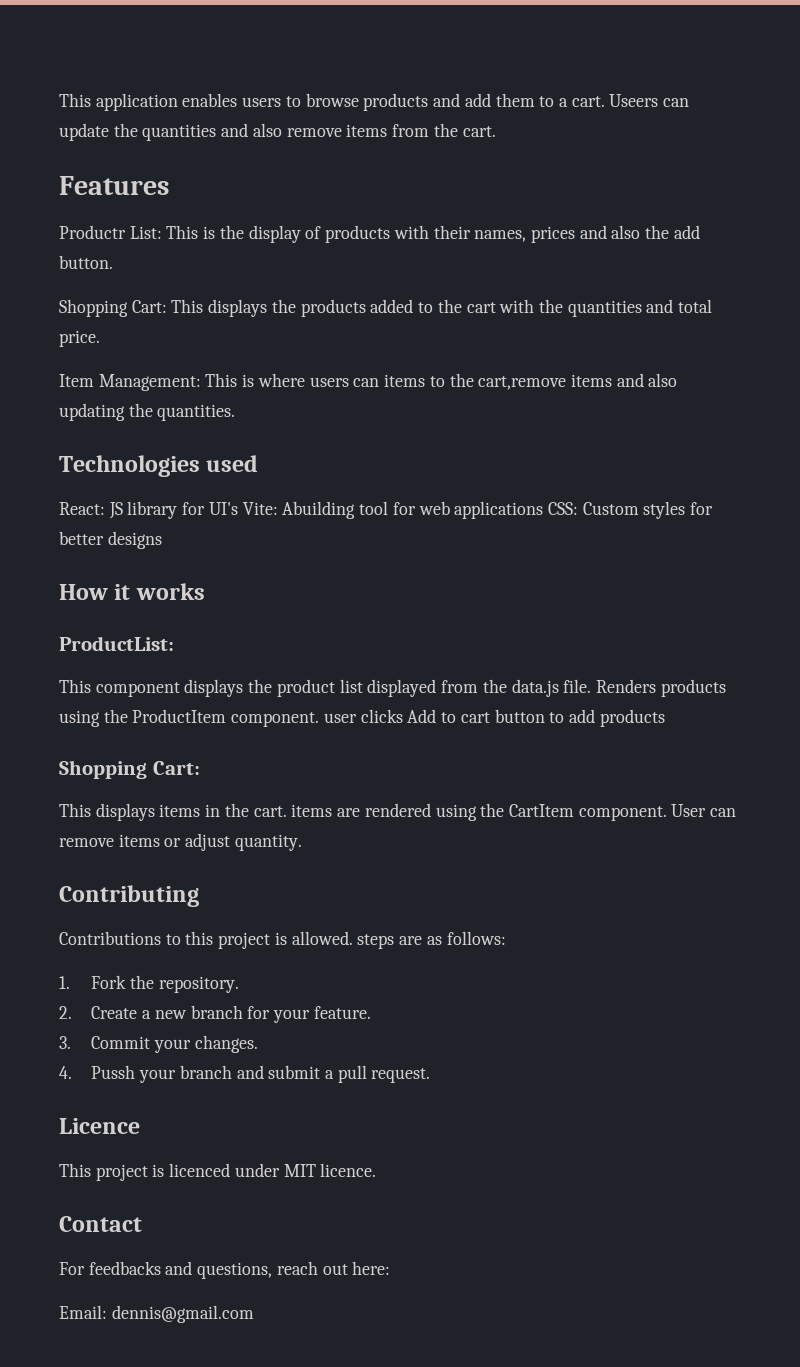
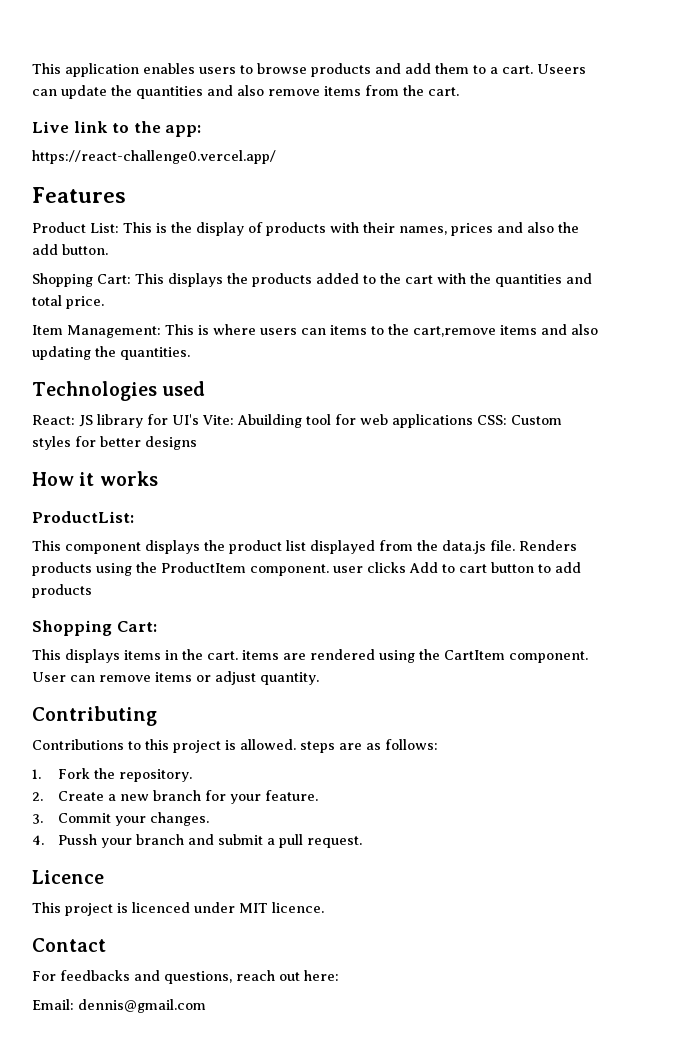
(496, 131) none -> [32,121,202,137] [32,150,276,164] // Live link to the app: // https://react-challenge0.vercel.app/
[59,225,126,239] Productr -> [32,222,86,233] Product

